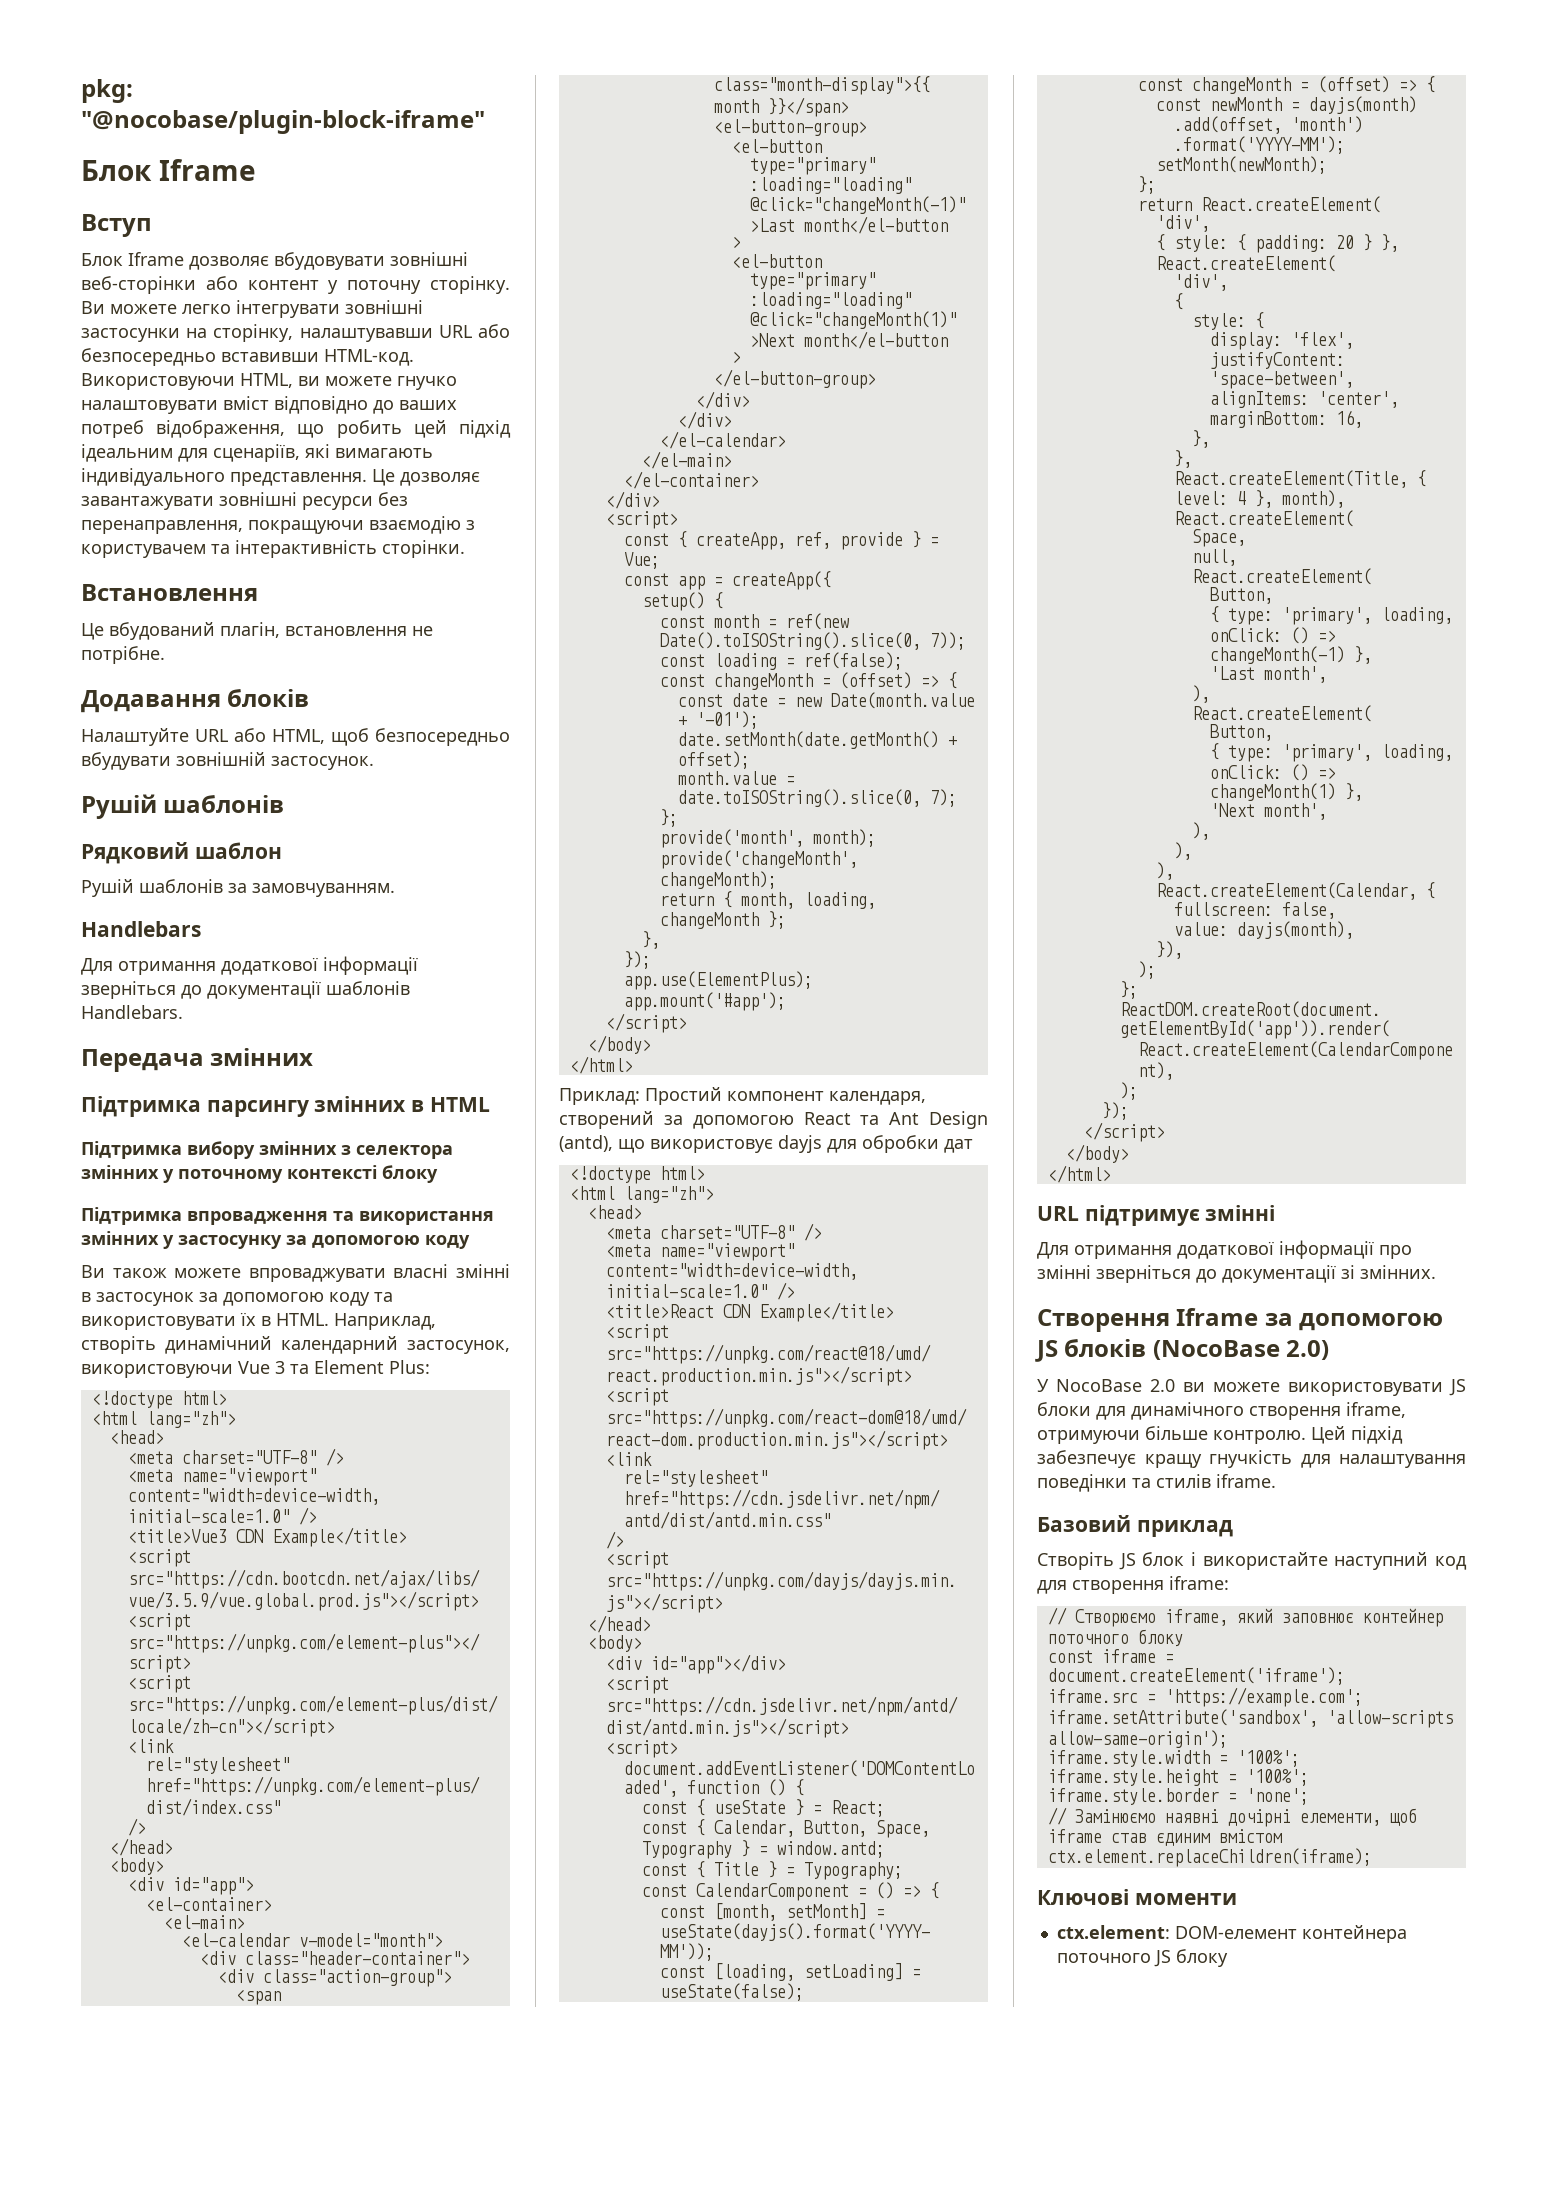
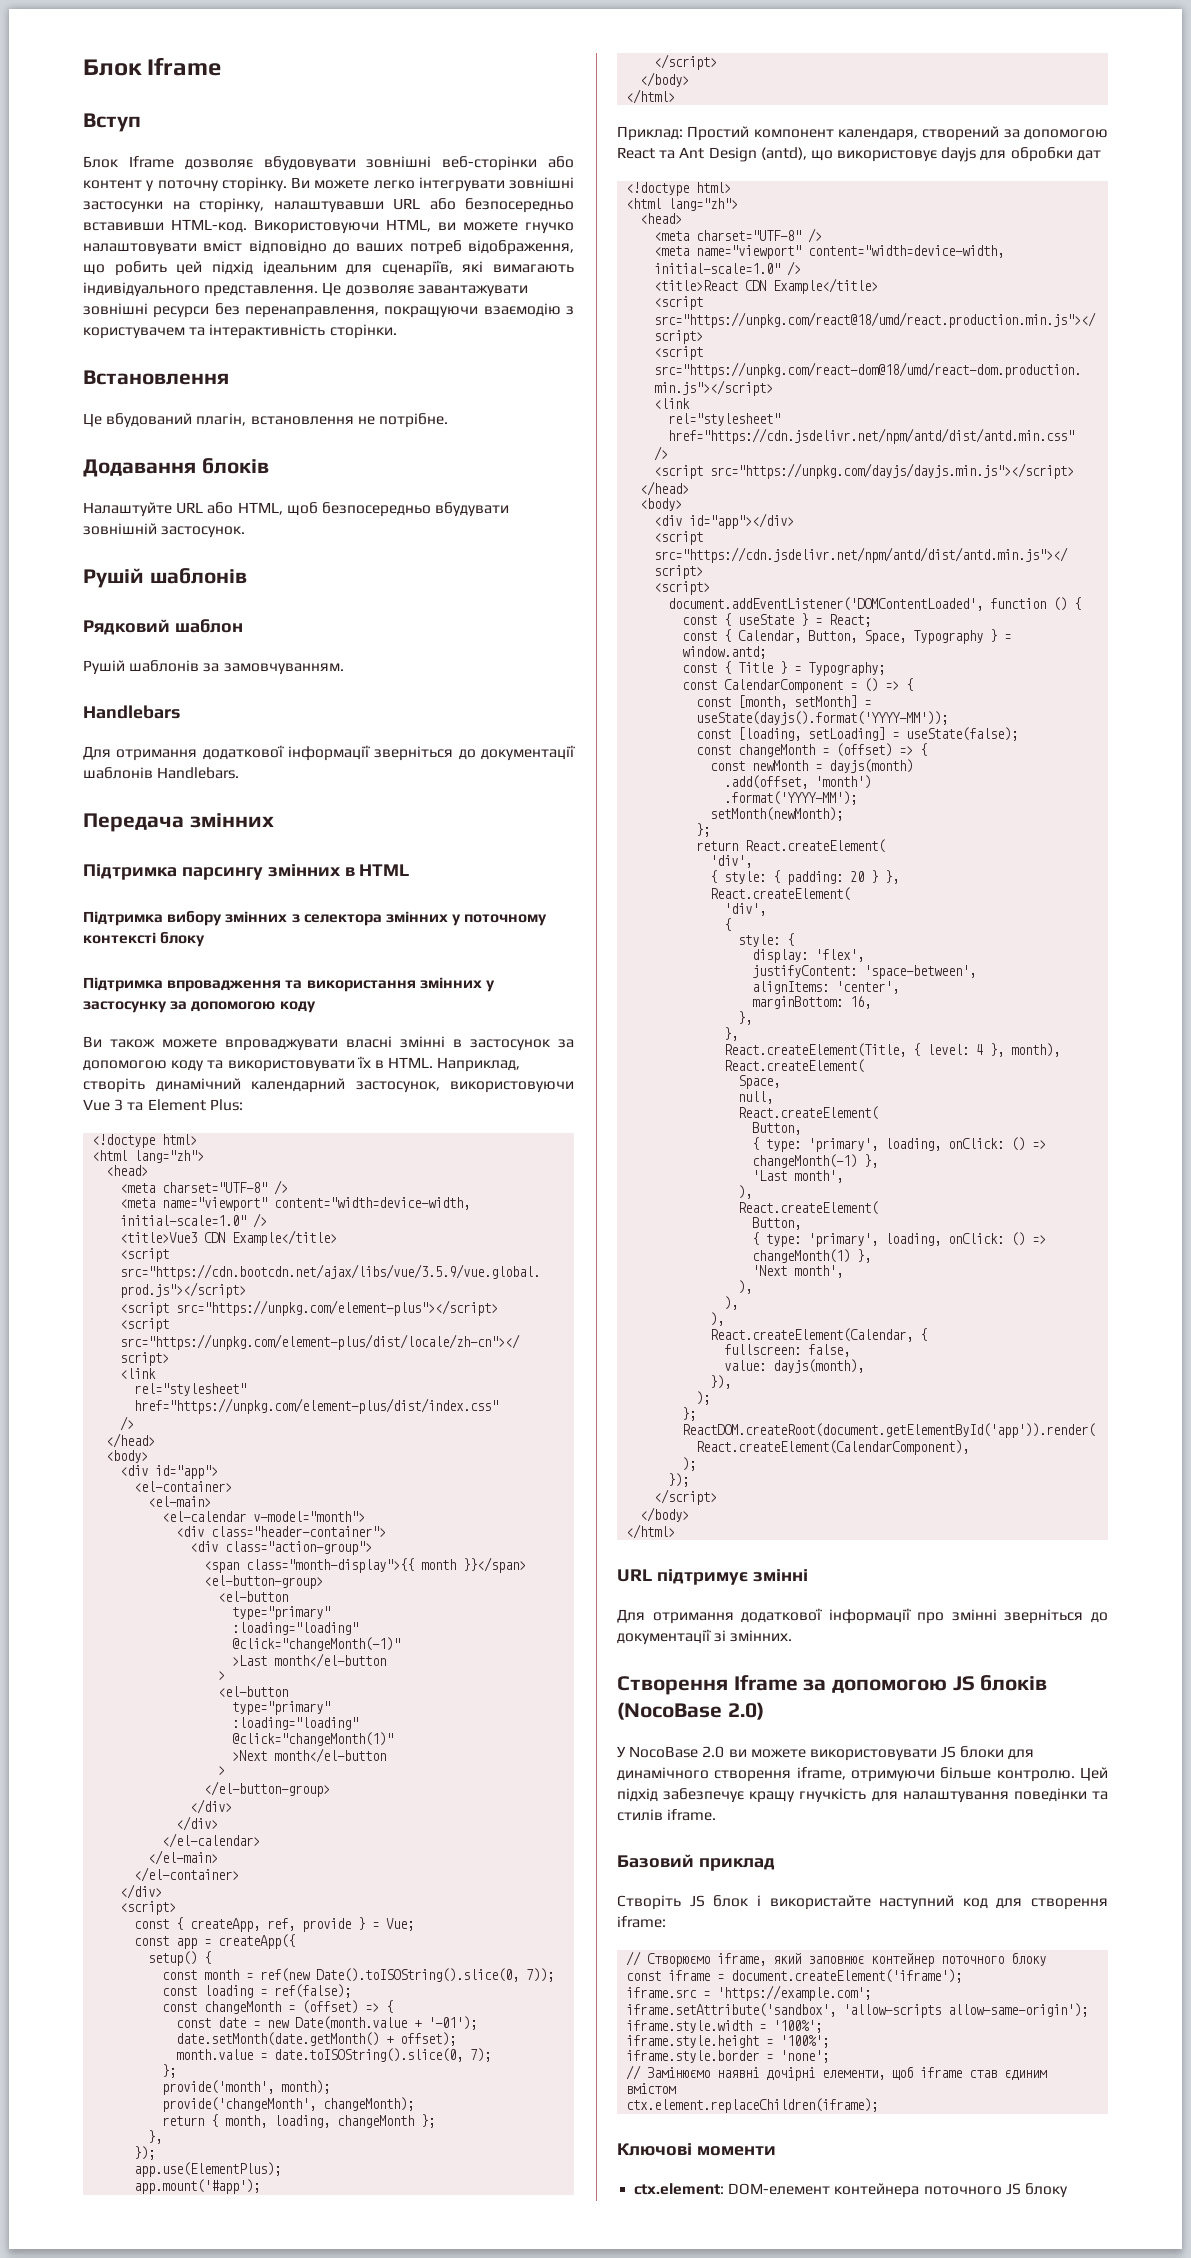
[81,79,133,103] [81,110,485,134] pkg: "@nocobase/plugin-block-iframe" // -> (83, 67) none

